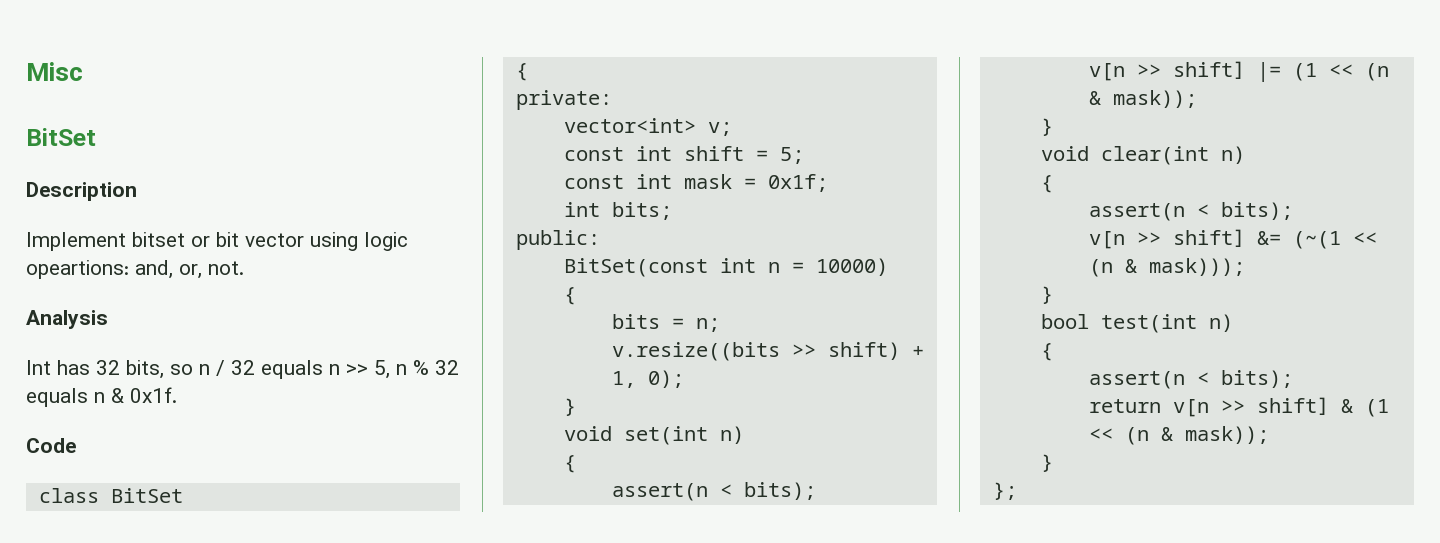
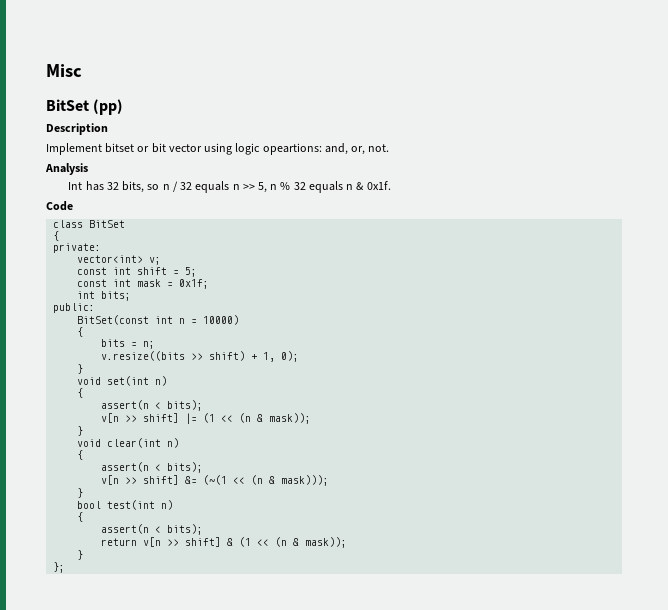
(96, 137) none -> [93,99,124,115] (pp)

